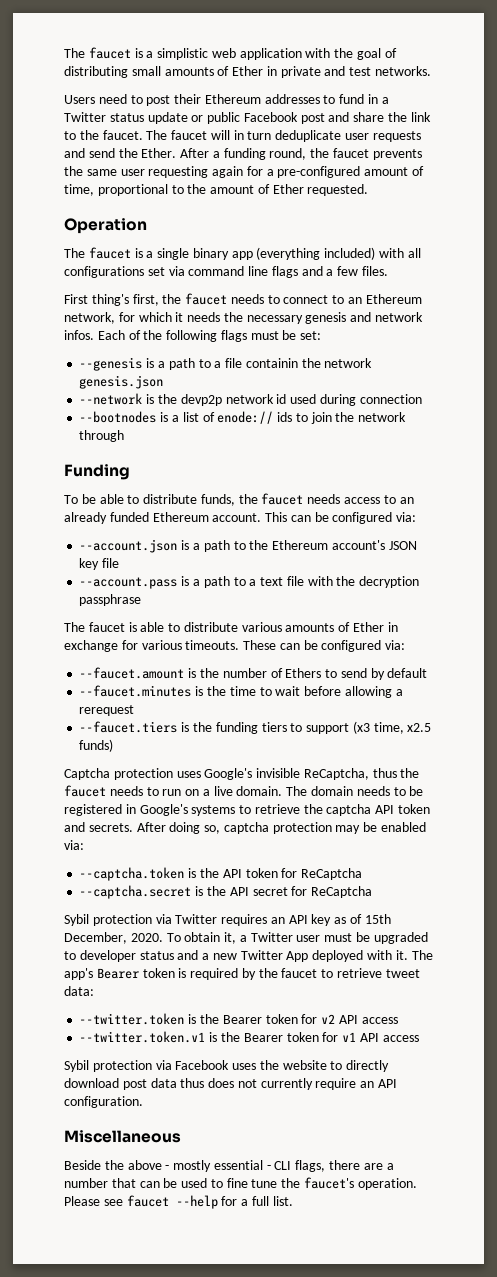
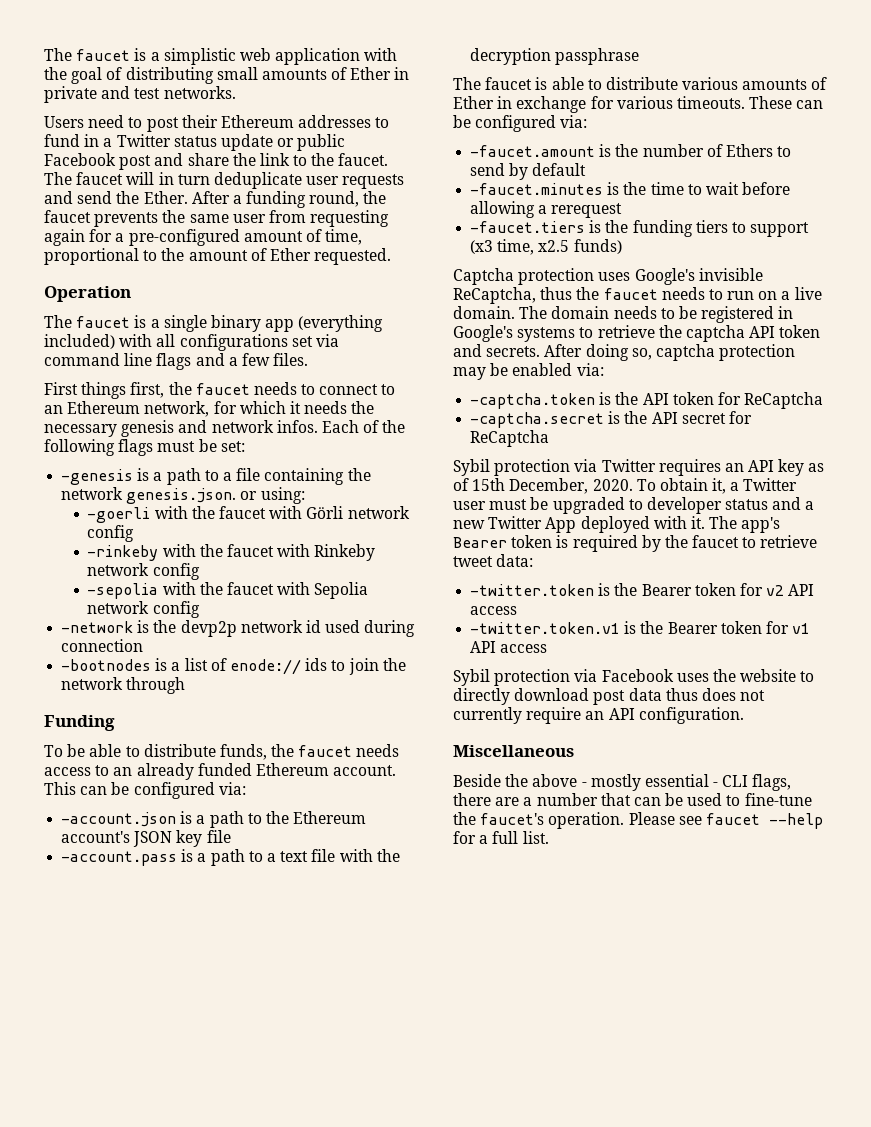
(145, 172) none -> [268,210,306,223] from
[91,294,129,306] thing's -> [81,382,127,399] things
[79,357,143,371] --genesis -> [61,469,134,485] -genesis
[245,358,373,368] [79,375,164,389] [79,393,143,405] containin the network genesis.json // --network -> [264,468,371,485] [61,487,305,504] [87,506,410,523] [87,525,135,542] [87,544,376,561] [87,563,200,580] [87,582,369,599] [87,601,200,618] [61,621,134,633] containing the network genesis.json. or using: // -goerli with the faucet with Görli network config // -rinkeby with the faucet with Rinkeby network config // -sepolia with the faucet with Sepolia network config // -network
[79,411,157,423] --bootnodes -> [61,659,152,671] -bootnodes
[79,539,178,553] --account.json -> [61,812,177,827] -account.json
[79,577,178,589] --account.pass -> [61,851,178,866] -account.pass
[79,667,185,679] --faucet.amount -> [470,145,596,157] -faucet.amount
[79,685,192,697] --faucet.minutes -> [470,183,604,195] -faucet.minutes
[79,721,178,733] --faucet.tiers -> [470,221,586,233] -faucet.tiers
[79,867,185,881] --captcha.token -> [470,393,596,409] -captcha.token
[79,885,192,899] --captcha.secret -> [470,412,605,428] -captcha.secret
[79,1013,185,1025] --twitter.token -> [470,584,595,596] -twitter.token
[79,1031,206,1043] --twitter.token.v1 -> [470,622,621,634] -twitter.token.v1
[226,1178,278,1188] fine tune -> [744,793,812,806] fine-tune

